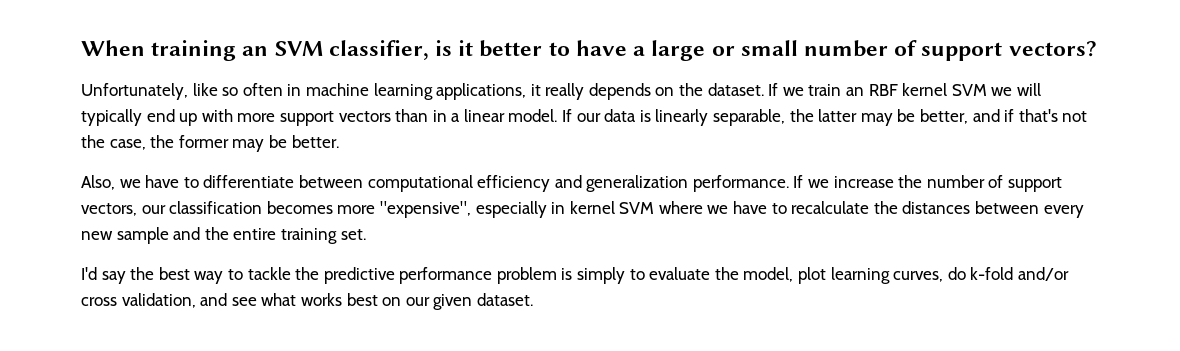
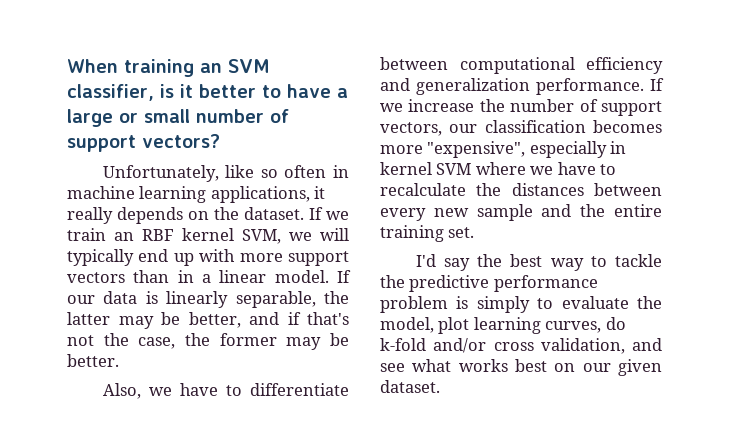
[951,84,987,96] SVM -> [242,229,281,244] SVM,

